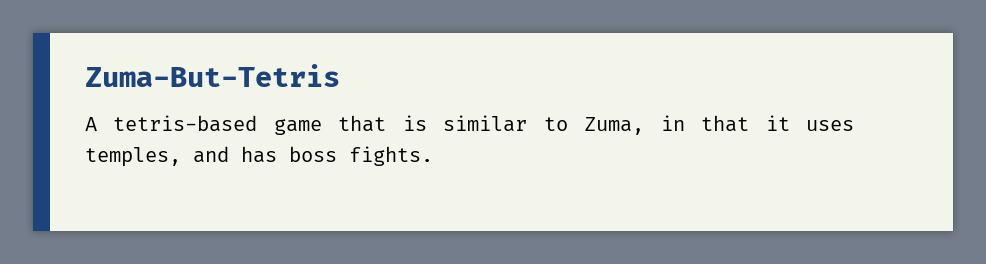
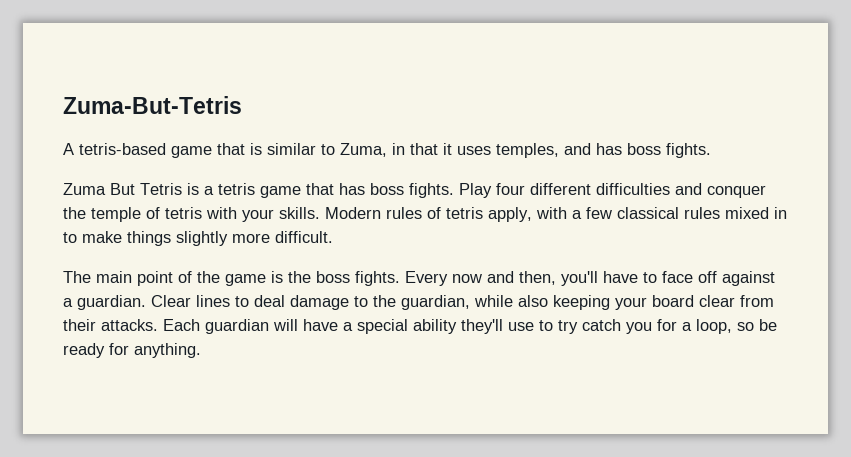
(433, 156) none -> [63,183,766,198] [63,207,787,222] [63,231,333,246] [63,271,775,286] [63,295,774,310] [63,319,777,334] [63,343,201,358] // Zuma But Tetris is a tetris game that has boss fights. Play four different difficulties and conquer the temple of tetris with your skills. Modern rules of tetris apply, with a few classical rules mixed in to make things slightly more difficult. // The main point of the game is the boss fights. Every now and then, you'll have to face off against a guardian. Clear lines to deal damage to the guardian, while also keeping your board clear from their attacks. Each guardian will have a special ability they'll use to try catch you for a loop, so be ready for anything.

